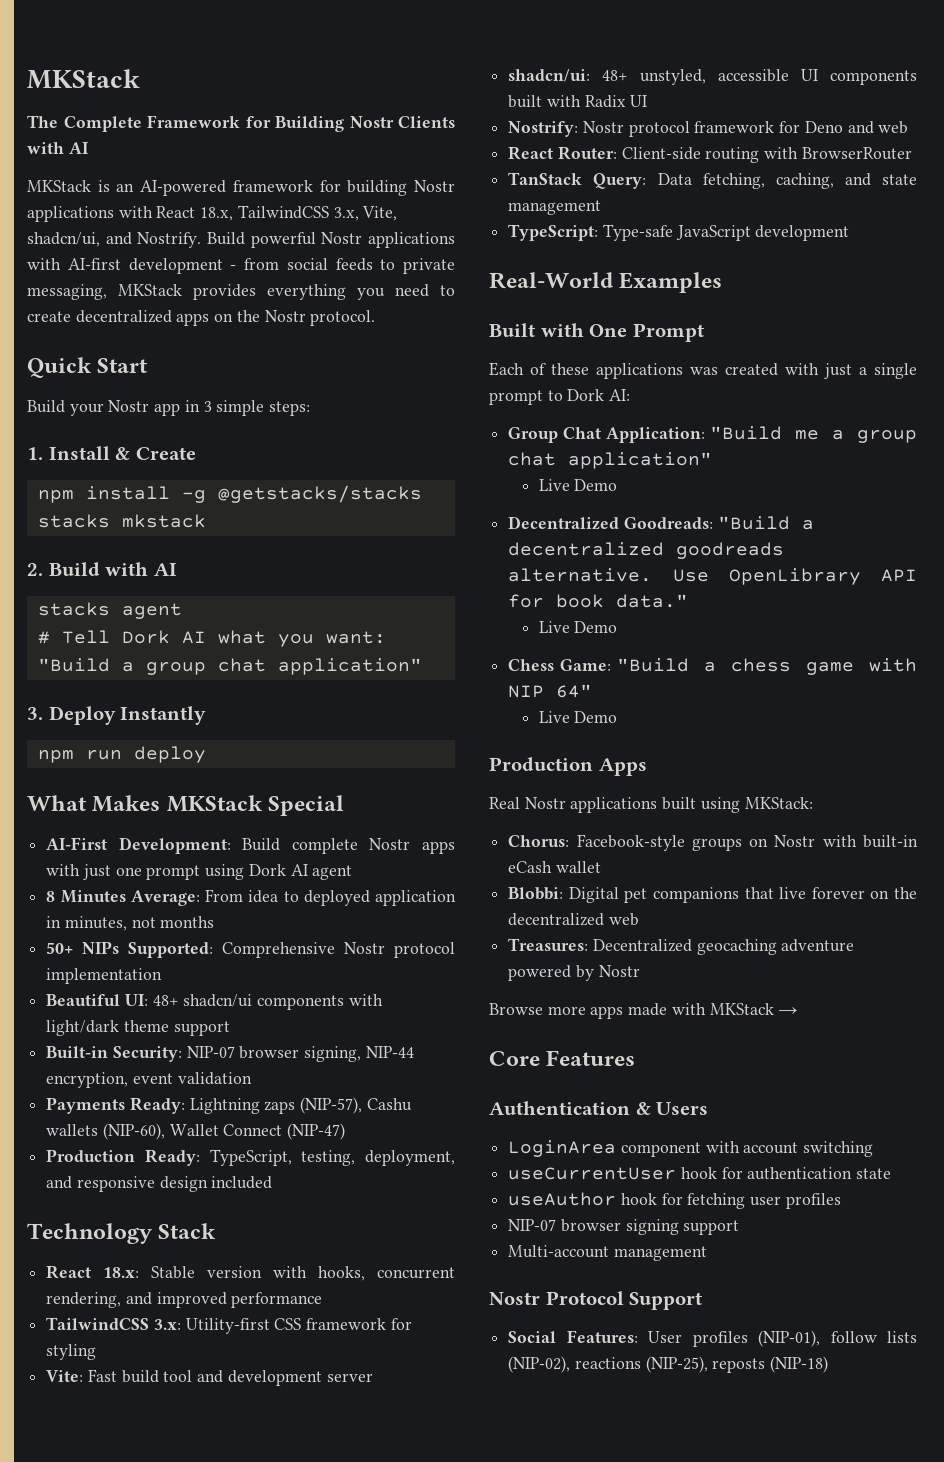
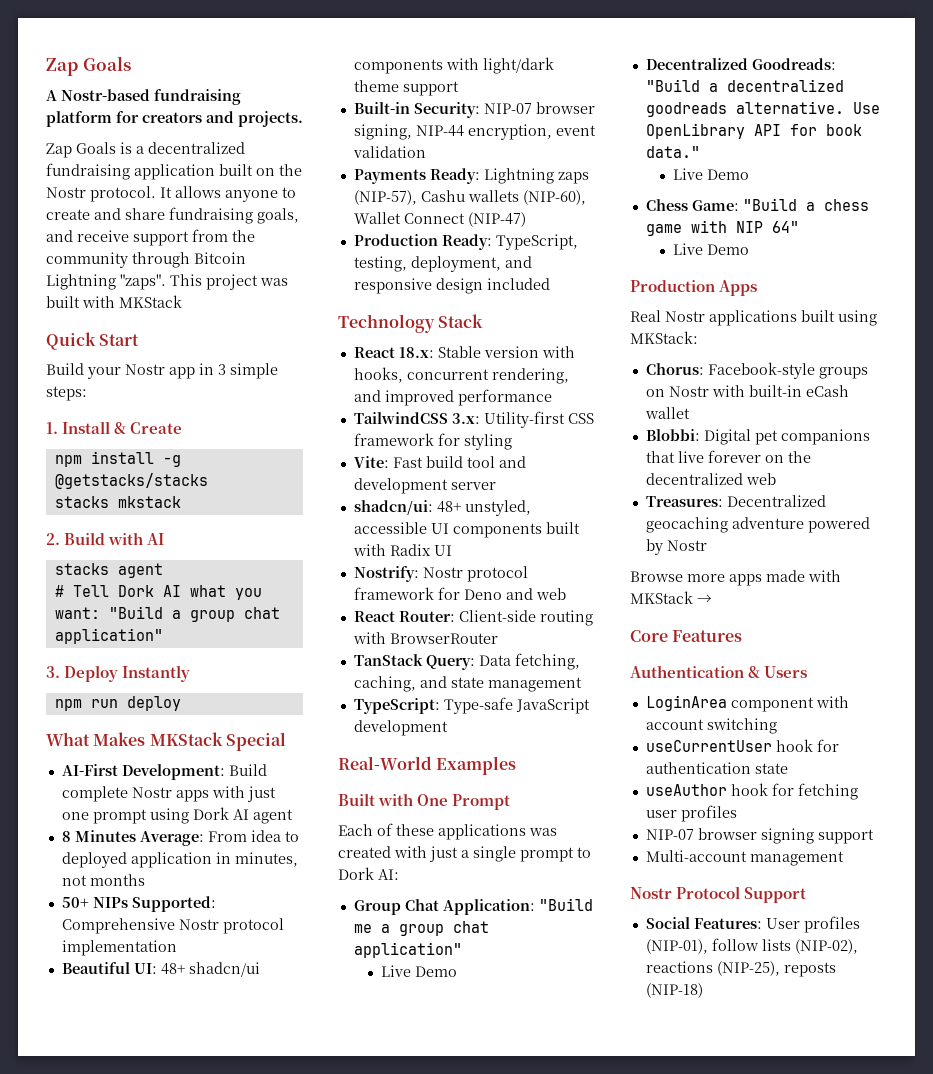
[27,69,140,89] [27,115,455,132] [27,142,89,154] [27,180,456,196] [27,205,398,222] [27,232,456,248] [27,258,455,274] [27,284,455,300] [27,310,376,326] MKStack // The Complete Framework for Building Nostr Clients with AI // MKStack is an AI-powered framework for building Nostr applications with React 18.x, TailwindCSS 3.x, Vite, shadcn/ui, and Nostrify. Build powerful Nostr applications with AI-first development - from social feeds to private messaging, MKStack provides everything you need to create decentralized apps on the Nostr protocol. -> [46,56,131,76] [46,89,241,105] [46,111,303,127] [46,142,245,158] [46,163,302,180] [46,186,296,202] [46,207,299,224] [46,229,255,246] [46,252,246,268] [46,274,288,290] [46,295,182,308] Zap Goals // A Nostr-based fundraising platform for creators and projects. // Zap Goals is a decentralized fundraising application built on the Nostr protocol. It allows anyone to create and share fundraising goals, and receive support from the community through Bitcoin Lightning "zaps". This project was built with MKStack

